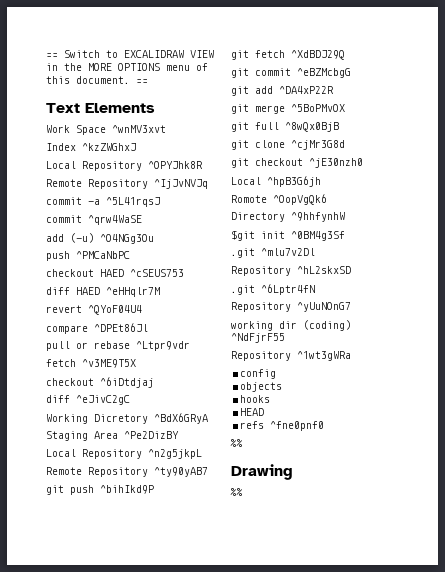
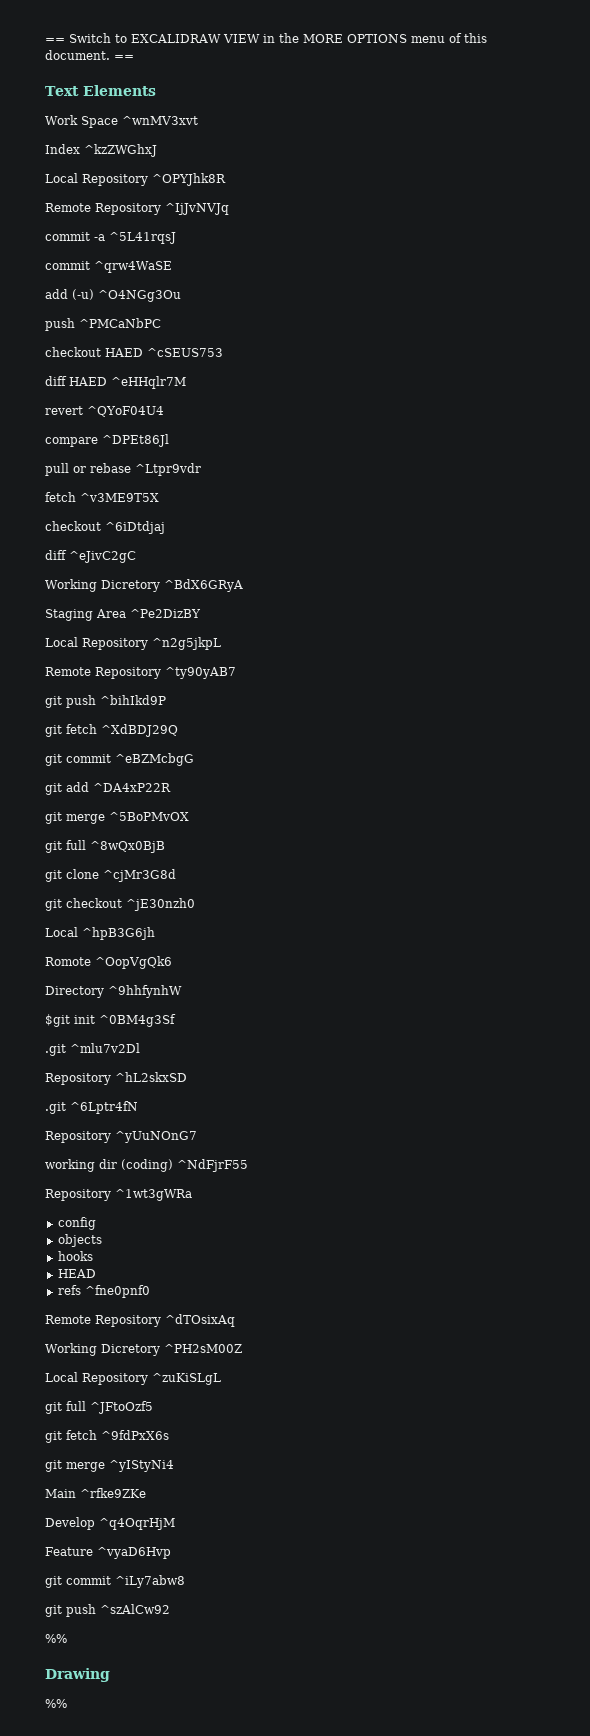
(325, 426) none -> [45,1314,235,1327] [45,1343,242,1356] [45,1372,221,1385] [45,1401,153,1414] [45,1430,169,1443] [45,1460,174,1472] [45,1488,146,1498] [45,1517,175,1530] [45,1547,171,1559] [45,1575,185,1588] [45,1604,170,1617] // Remote Repository ^dTOsixAq // Working Dicretory ^PH2sM00Z // Local Repository ^zuKiSLgL // git full ^JFtoOzf5 // git fetch ^9fdPxX6s // git merge ^yIStyNi4 // Main ^rfke9ZKe // Develop ^q4OqrHjM // Feature ^vyaD6Hvp // git commit ^iLy7abw8 // git push ^szAlCw92

